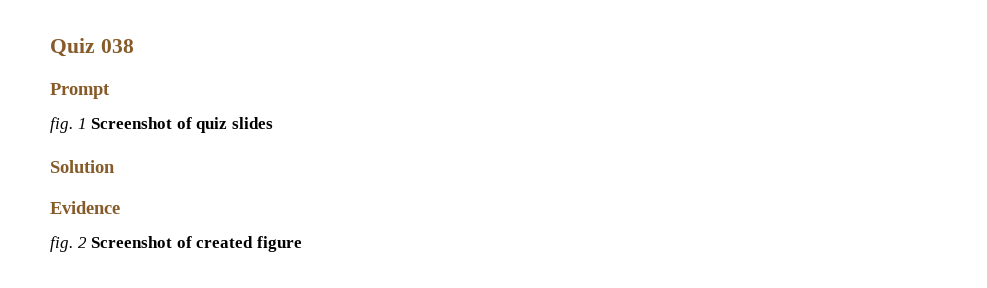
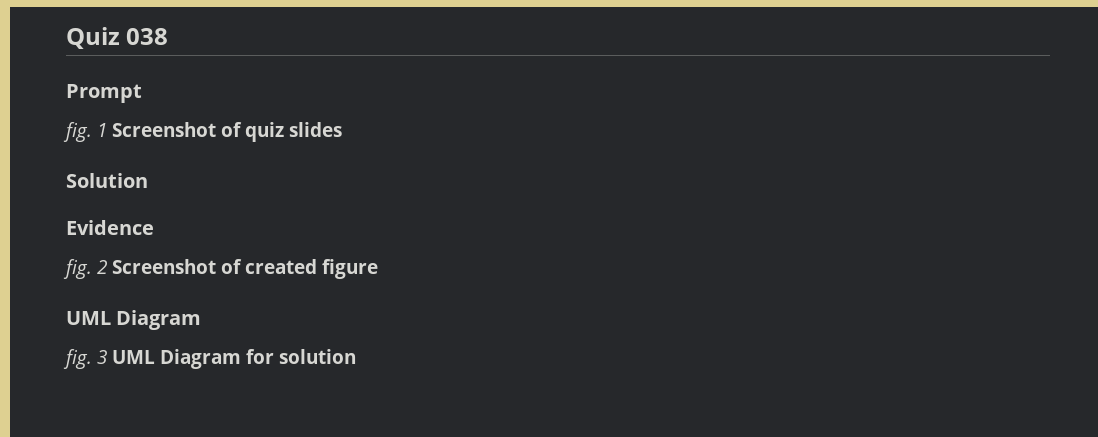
(302, 244) none -> [66,310,202,330] [63,349,356,369] // UML Diagram // fig. 3 UML Diagram for solution

